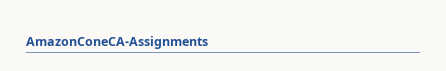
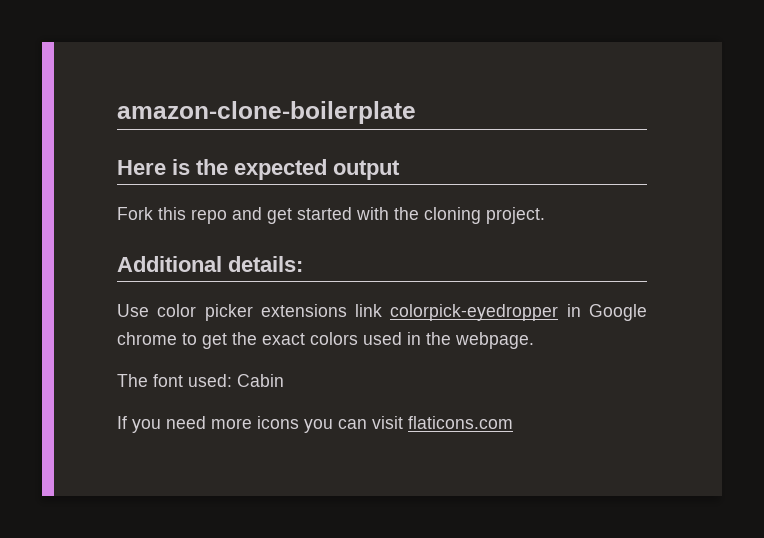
[26,36,208,49] AmazonConeCA-Assignments -> [117,101,416,124] [117,159,400,180] [117,207,545,224] [117,256,303,272] [117,304,647,321] [117,332,534,349] [117,374,284,387] [117,416,513,433] amazon-clone-boilerplate // Here is the expected output // Fork this repo and get started with the cloning project. // Additional details: // Use color picker extensions link colorpick-eyedropper in Google chrome to get the exact colors used in the webpage. // The font used: Cabin // If you need more icons you can visit flaticons.com

